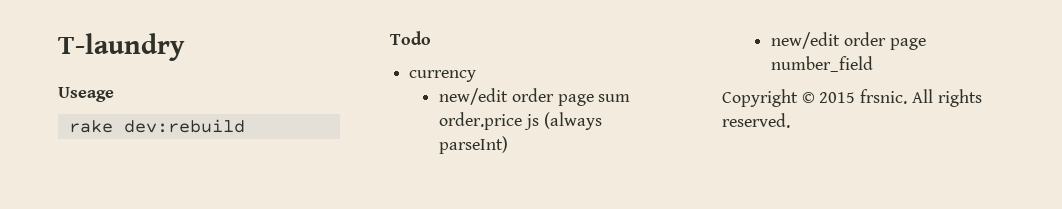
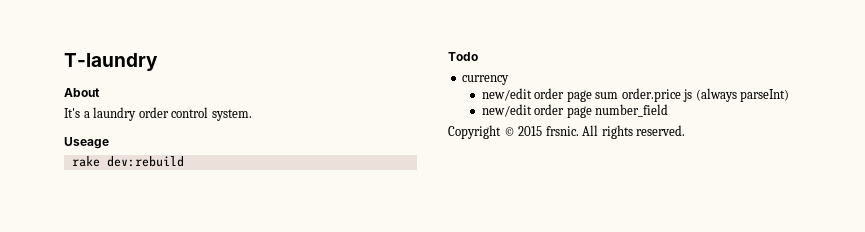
(185, 47) none -> [64,88,100,97] [64,107,252,121] // About // It's a laundry order control system.

